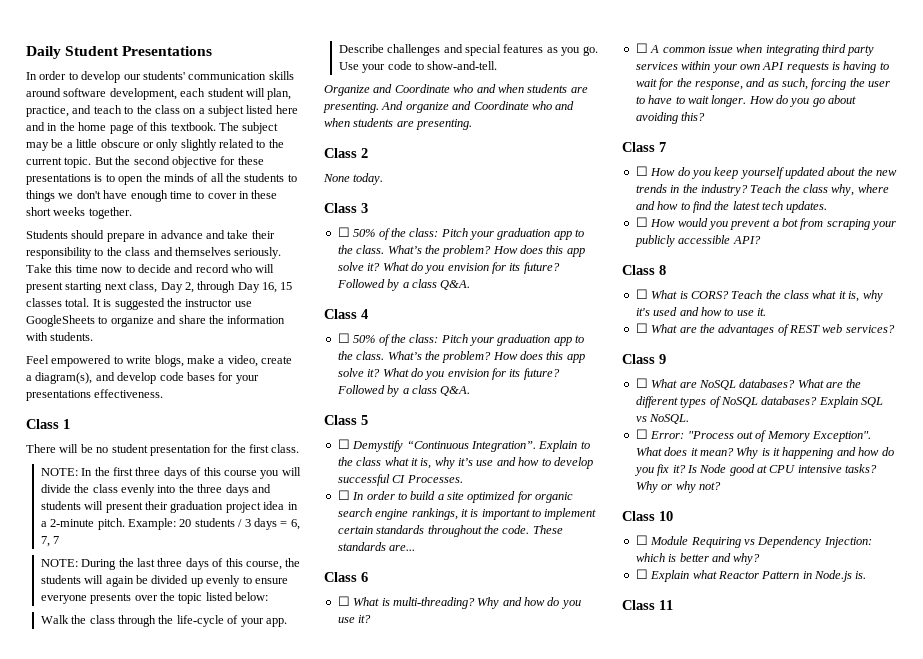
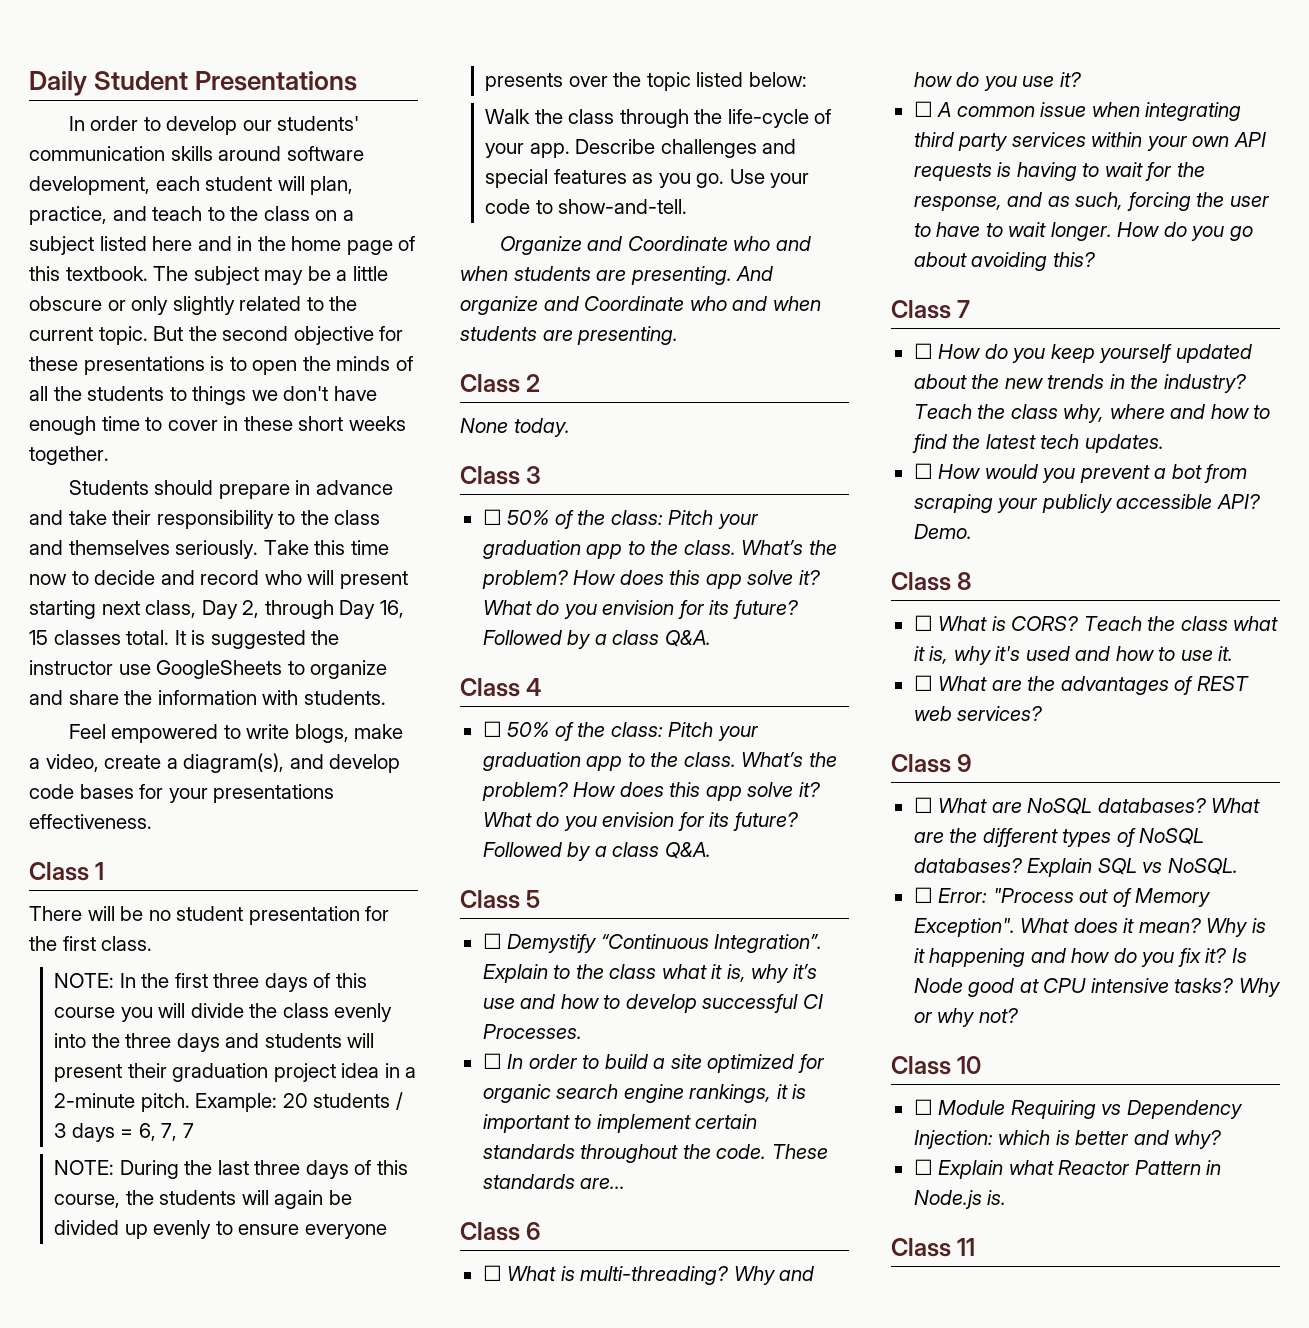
(761, 240) none -> [913,524,972,539] Demo.

